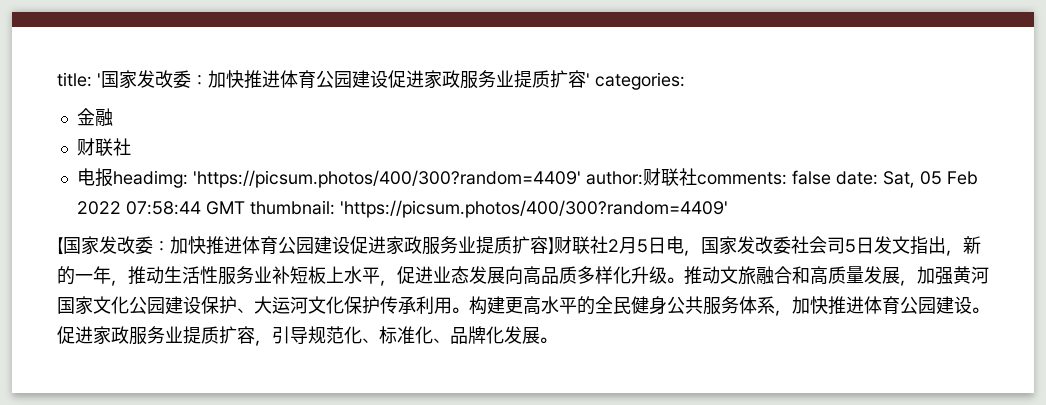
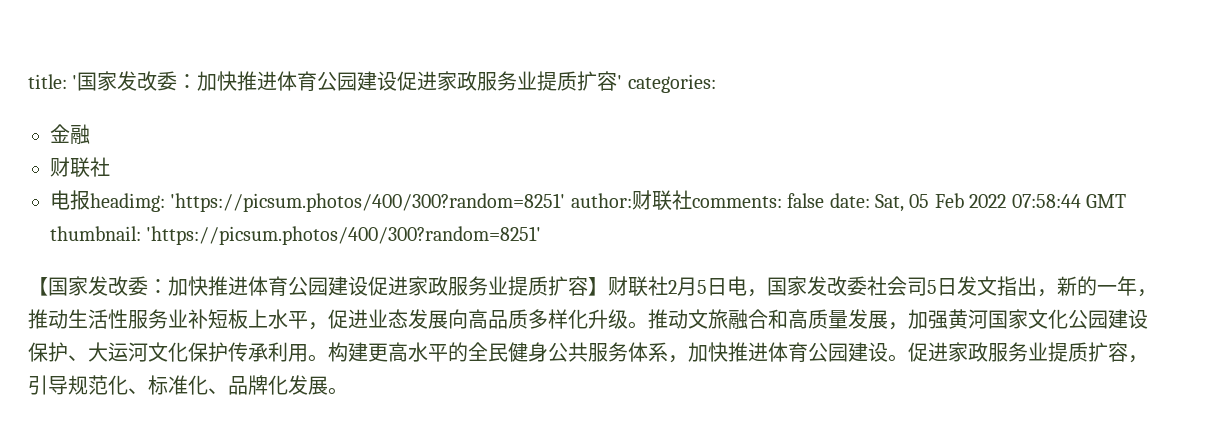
[192,170,581,188] 'https://picsum.photos/400/300?random=4409' -> [170,193,566,212] 'https://picsum.photos/400/300?random=8251'
[339,200,728,218] 'https://picsum.photos/400/300?random=4409' -> [146,226,542,245] 'https://picsum.photos/400/300?random=8251'

